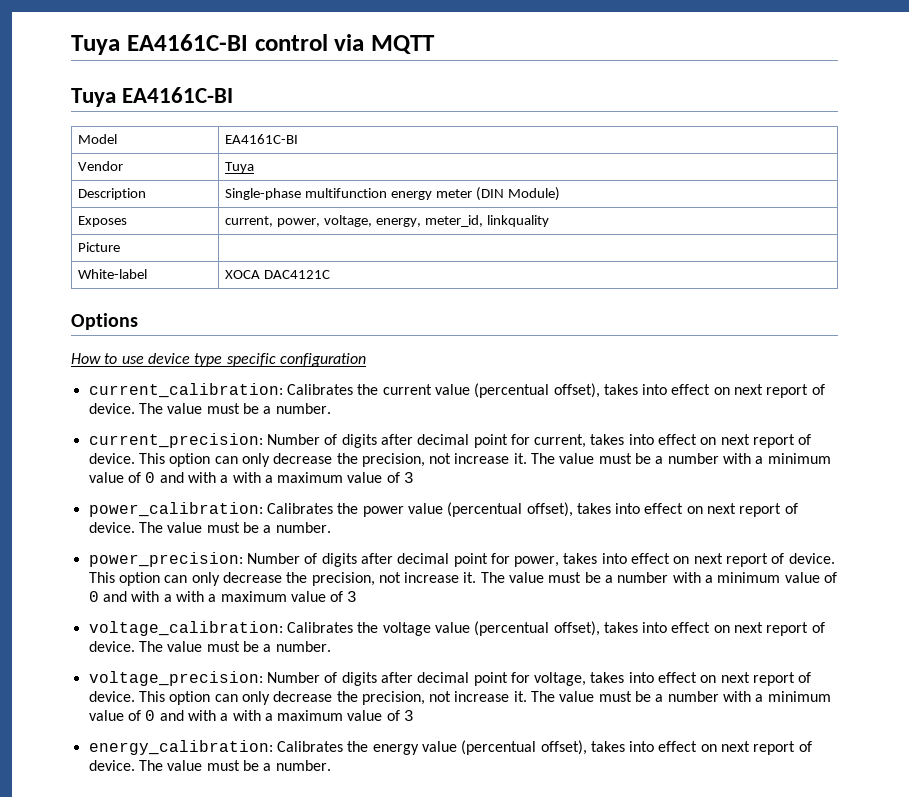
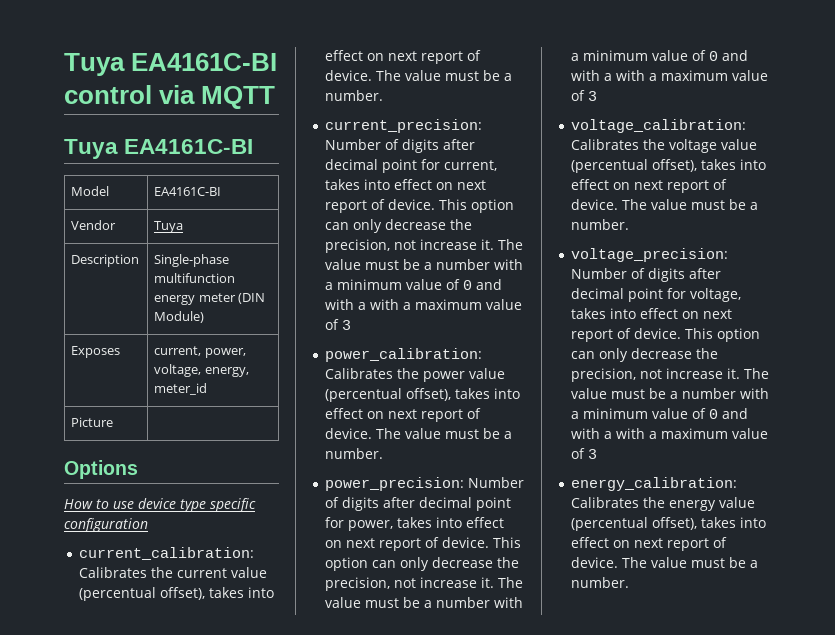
[424,215,549,227] meter_id, linkquality -> [154,383,208,395] meter_id
[78,269,148,279] [225,270,331,279] // White-label | XOCA DAC4121C -> (114, 422) none

